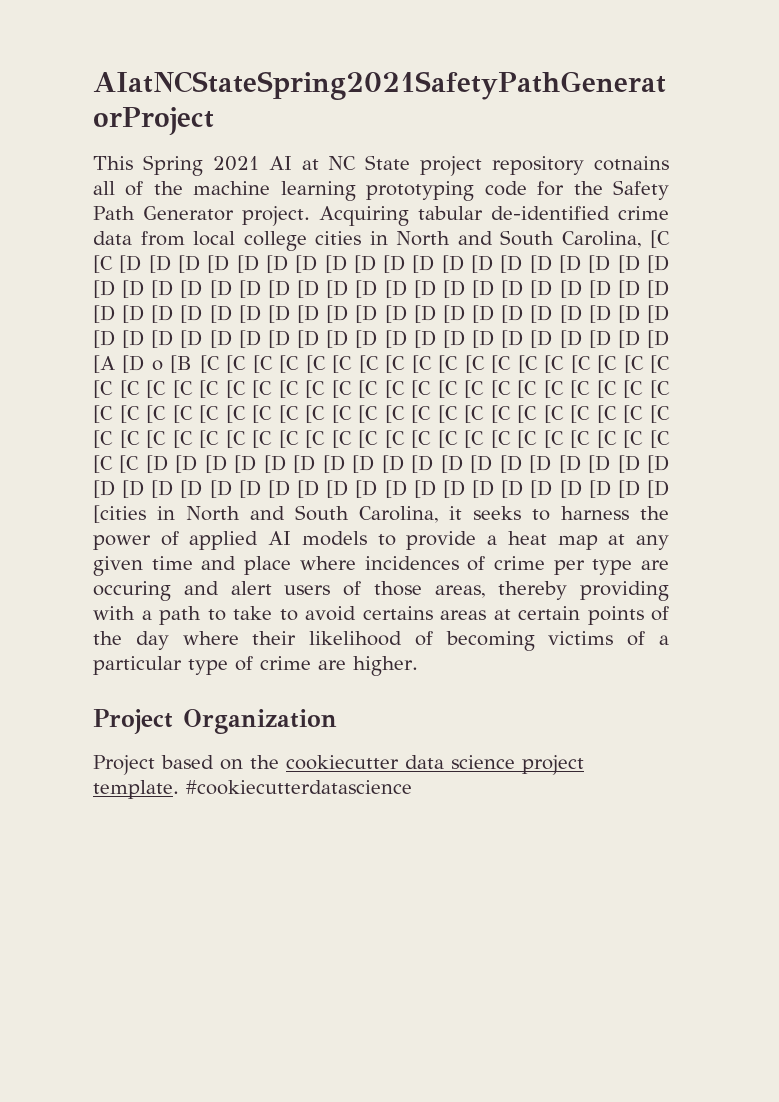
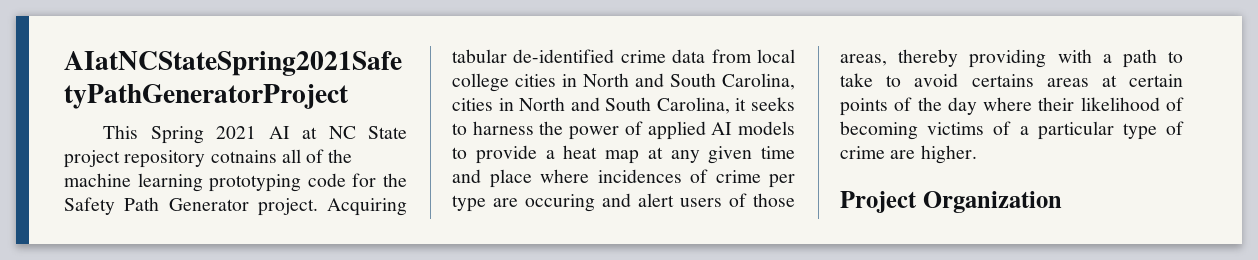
[650,230,670,248] [93,255,669,273] [93,280,669,298] [93,305,669,323] [93,330,669,348] [93,355,671,373] [93,380,670,398] [93,405,670,423] [93,430,670,448] [93,455,669,473] [93,480,669,498] [93,505,146,523] [C [C [D [D [D [D [D [D [D [D [D [D [D [D [D [D [D [D [D [D [D [D [D [D [D [D [D [D [D [D [D [D [D [D [D [D [D [D [D [D [D [D [D [D [D [D [D [D [D [D [D [D [D [D [D [D [D [D [D [D [D [D [D [D [D [D [D [D [D [D [D [D [D [D [D [D [D [D [D [D [D [A [D o [B [C [C [C [C [C [C [C [C [C [C [C [C [C [C [C [C [C [C [C [C [C [C [C [C [C [C [C [C [C [C [C [C [C [C [C [C [C [C [C [C [C [C [C [C [C [C [C [C [C [C [C [C [C [C [C [C [C [C [C [C [C [C [C [C [C [C [C [C [C [C [C [C [C [C [C [C [C [C [C [C [C [C [C [C [C [C [D [D [D [D [D [D [D [D [D [D [D [D [D [D [D [D [D [D [D [D [D [D [D [D [D [D [D [D [D [D [D [D [D [D [D [D [D [D [cities -> [452,98,493,111] cities
[93,755,584,775] [93,780,412,799] // Project based on the cookiecutter data science project template. #cookiecutterdatascience -> (1062, 202) none

